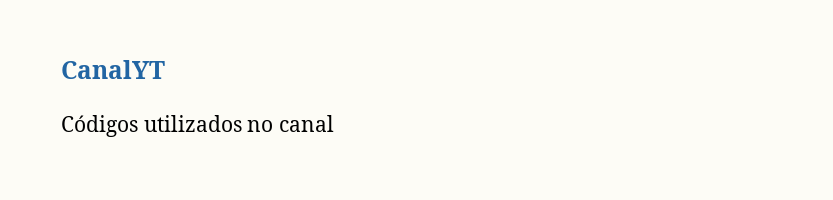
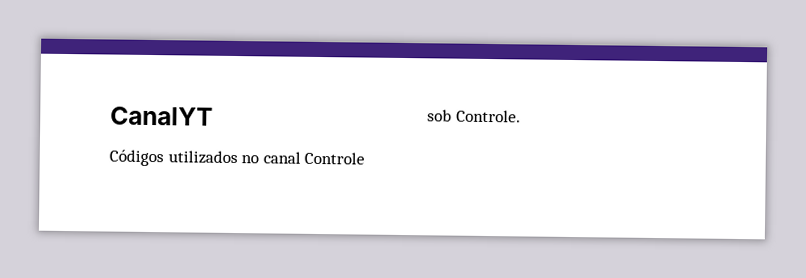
(335, 123) none -> [304,151,366,165] [427,109,521,123] Controle sob Controle.

